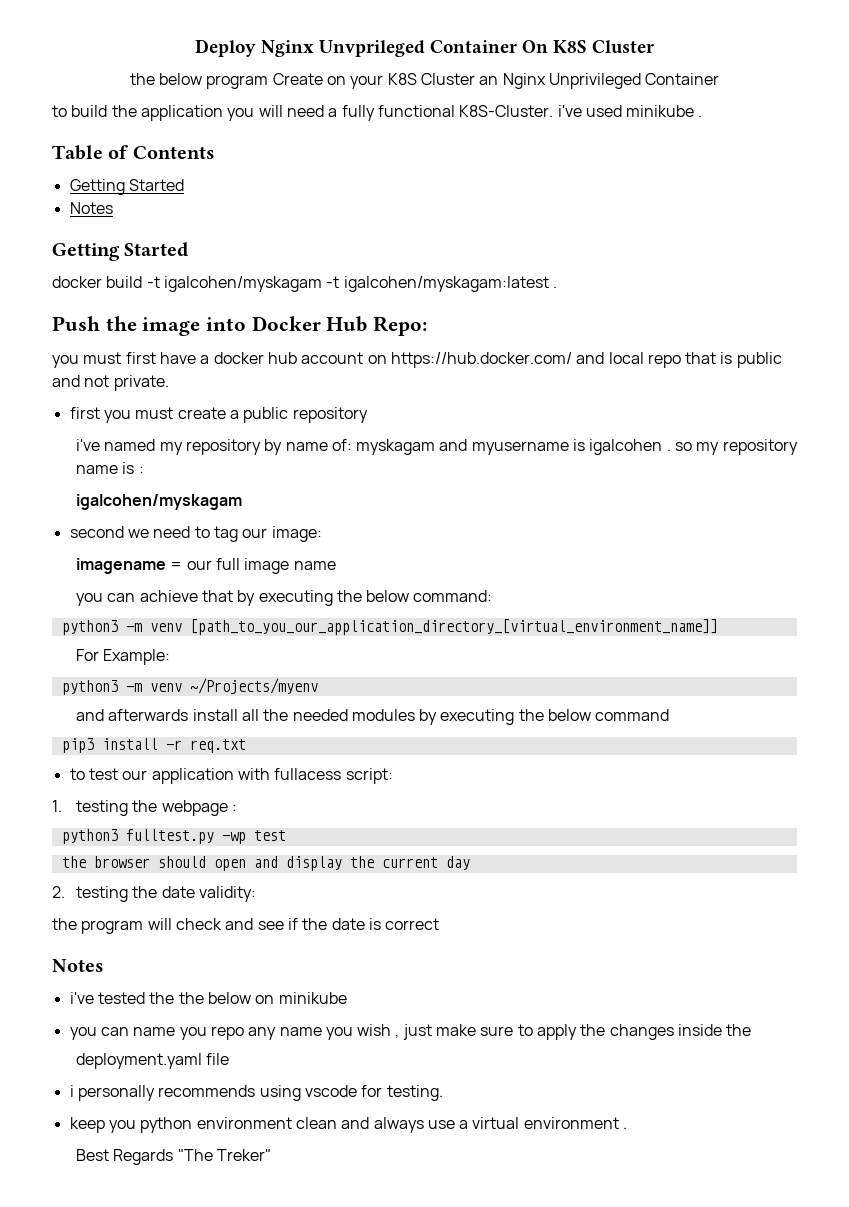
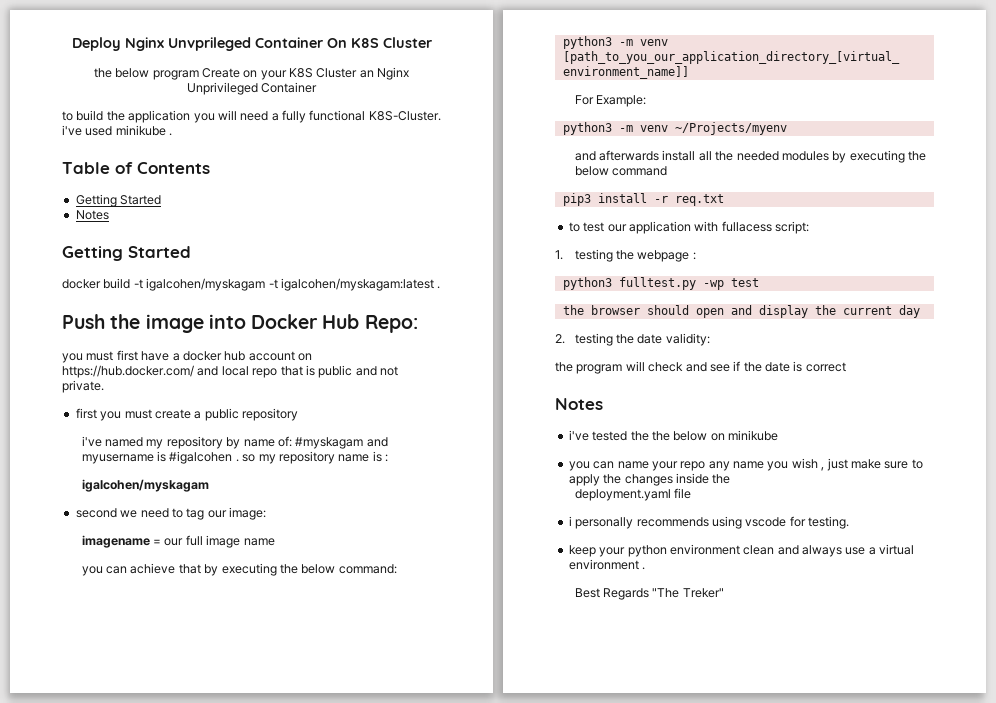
[356,439,436,455] myskagam -> [295,437,364,449] #myskagam
[589,439,663,455] igalcohen -> [169,451,233,464] #igalcohen
[179,1027,207,1040] you -> [651,461,678,471] your
[108,1120,136,1133] you -> [599,547,626,557] your

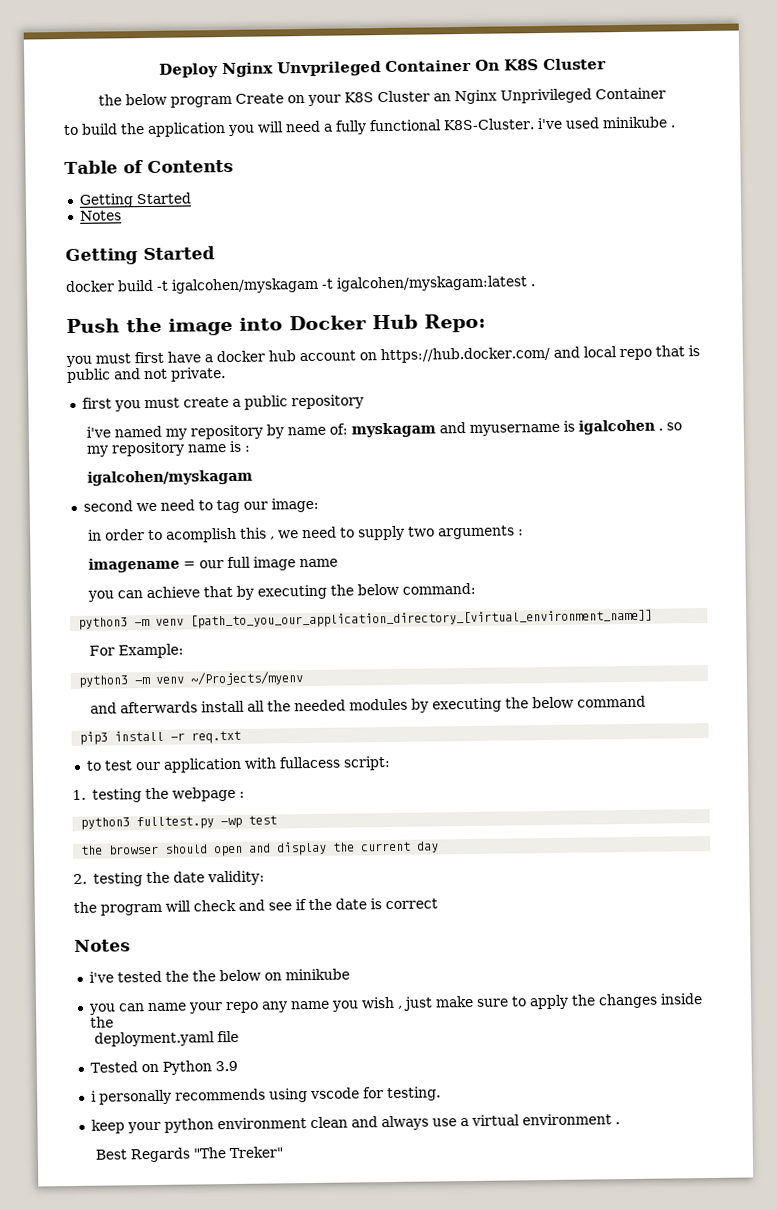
[295,437,364,449] #myskagam -> [351,422,437,438] myskagam
[169,451,233,464] #igalcohen -> [578,419,656,435] igalcohen
(266, 513) none -> [88,525,525,543] // in order to acomplish this , we need to supply two arguments :
(692, 493) none -> [89,1060,238,1075] // Tested on Python 3.9

